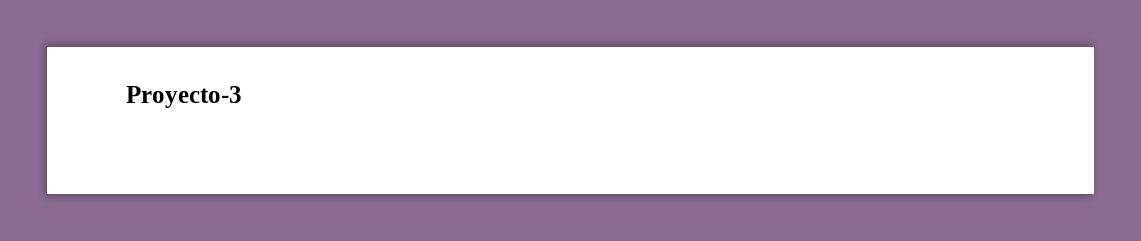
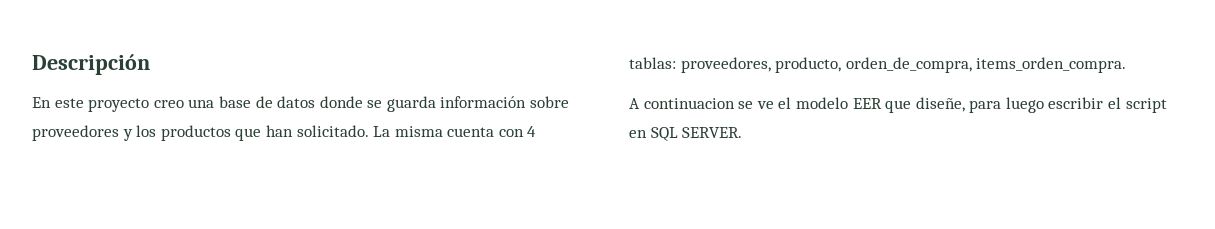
[126,86,242,108] Proyecto-3 -> [32,54,150,75] [32,96,570,112] [32,125,537,141] [629,57,1127,73] [629,97,1167,113] [629,127,743,141] Descripción // En este proyecto creo una base de datos donde se guarda información sobre proveedores y los productos que han solicitado. La misma cuenta con 4 tablas: proveedores, producto, orden_de_compra, items_orden_compra. // A continuacion se ve el modelo EER que diseñe, para luego escribir el script en SQL SERVER.

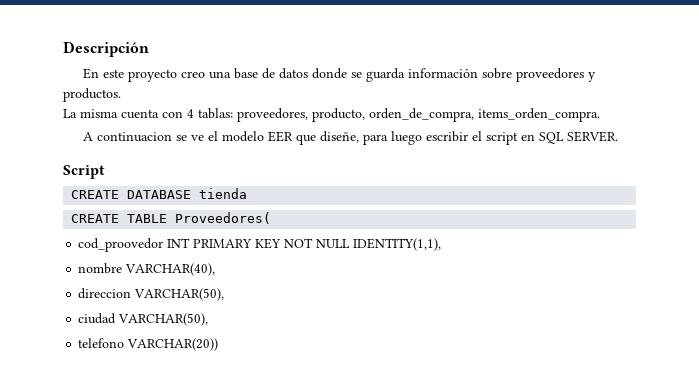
[136,125,369,141] los productos que han solicitado. -> [63,88,121,102] productos. //
(743, 132) none -> [63,165,105,179] [71,188,248,199] [71,212,272,224] [78,238,442,252] [78,263,216,276] [78,288,225,301] [78,313,209,326] [78,338,219,351] // Script // CREATE DATABASE tienda // CREATE TABLE Proveedores( // cod_proovedor INT PRIMARY KEY NOT NULL IDENTITY(1,1), // nombre VARCHAR(40), // direccion VARCHAR(50), // ciudad VARCHAR(50), // telefono VARCHAR(20))

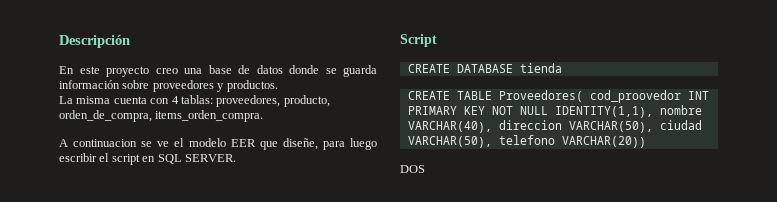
(272, 218) // -> (583, 96) none
(442, 244) // -> (653, 112) none
(216, 269) // -> (492, 127) none
(225, 294) // -> (653, 127) none
(209, 319) // -> (492, 142) none
(219, 344) none -> [400,165,425,173] // DOS

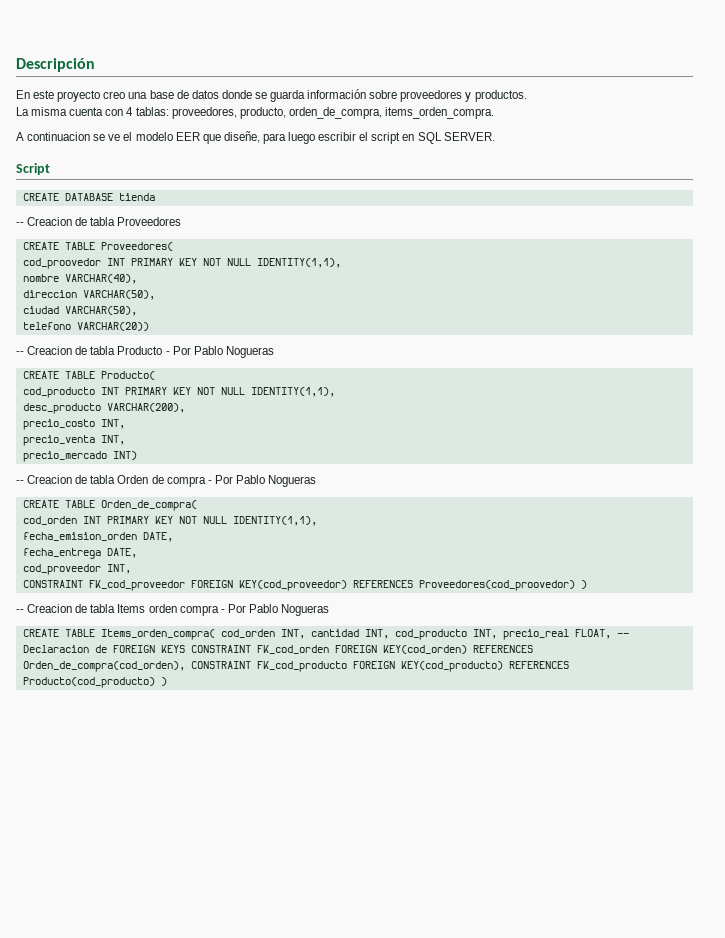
(562, 68) none -> [16,217,182,226] // -- Creacion de tabla Proveedores
(583, 96) none -> (173, 246) //
(653, 112) none -> (341, 263) //
(492, 127) none -> (137, 279) //
(653, 127) none -> (155, 295) //
(492, 142) none -> (137, 311) //
[400,165,425,173] DOS -> [16,346,274,358] [22,371,155,380] [22,387,335,398] [22,403,185,414] [22,419,125,430] [22,435,125,446] [22,451,137,462] [16,475,317,487] [22,500,197,511] [22,516,317,526] [22,532,173,542] [22,548,137,559] [22,564,131,575] [22,580,587,591] [16,604,330,616] [22,629,629,640] [22,645,533,654] [22,661,569,672] [22,677,167,688] -- Creacion de tabla Producto - Por Pablo Nogueras // CREATE TABLE Producto( // cod_producto INT PRIMARY KEY NOT NULL IDENTITY(1,1), // desc_producto VARCHAR(200), // precio_costo INT, // precio_venta INT, // precio_mercado INT) // -- Creacion de tabla Orden de compra - Por Pablo Nogueras // CREATE TABLE Orden_de_compra( // cod_orden INT PRIMARY KEY NOT NULL IDENTITY(1,1), // fecha_emision_orden DATE, // fecha_entrega DATE, // cod_proveedor INT, // CONSTRAINT FK_cod_proveedor FOREIGN KEY(cod_proveedor) REFERENCES Proveedores(cod_proovedor) ) // -- Creacion de tabla Items orden compra - Por Pablo Nogueras // CREATE TABLE Items_orden_compra( cod_orden INT, cantidad INT, cod_producto INT, precio_real FLOAT, -- Declaracion de FOREIGN KEYS CONSTRAINT FK_cod_orden FOREIGN KEY(cod_orden) REFERENCES Orden_de_compra(cod_orden), CONSTRAINT FK_cod_producto FOREIGN KEY(cod_producto) REFERENCES Producto(cod_producto) )

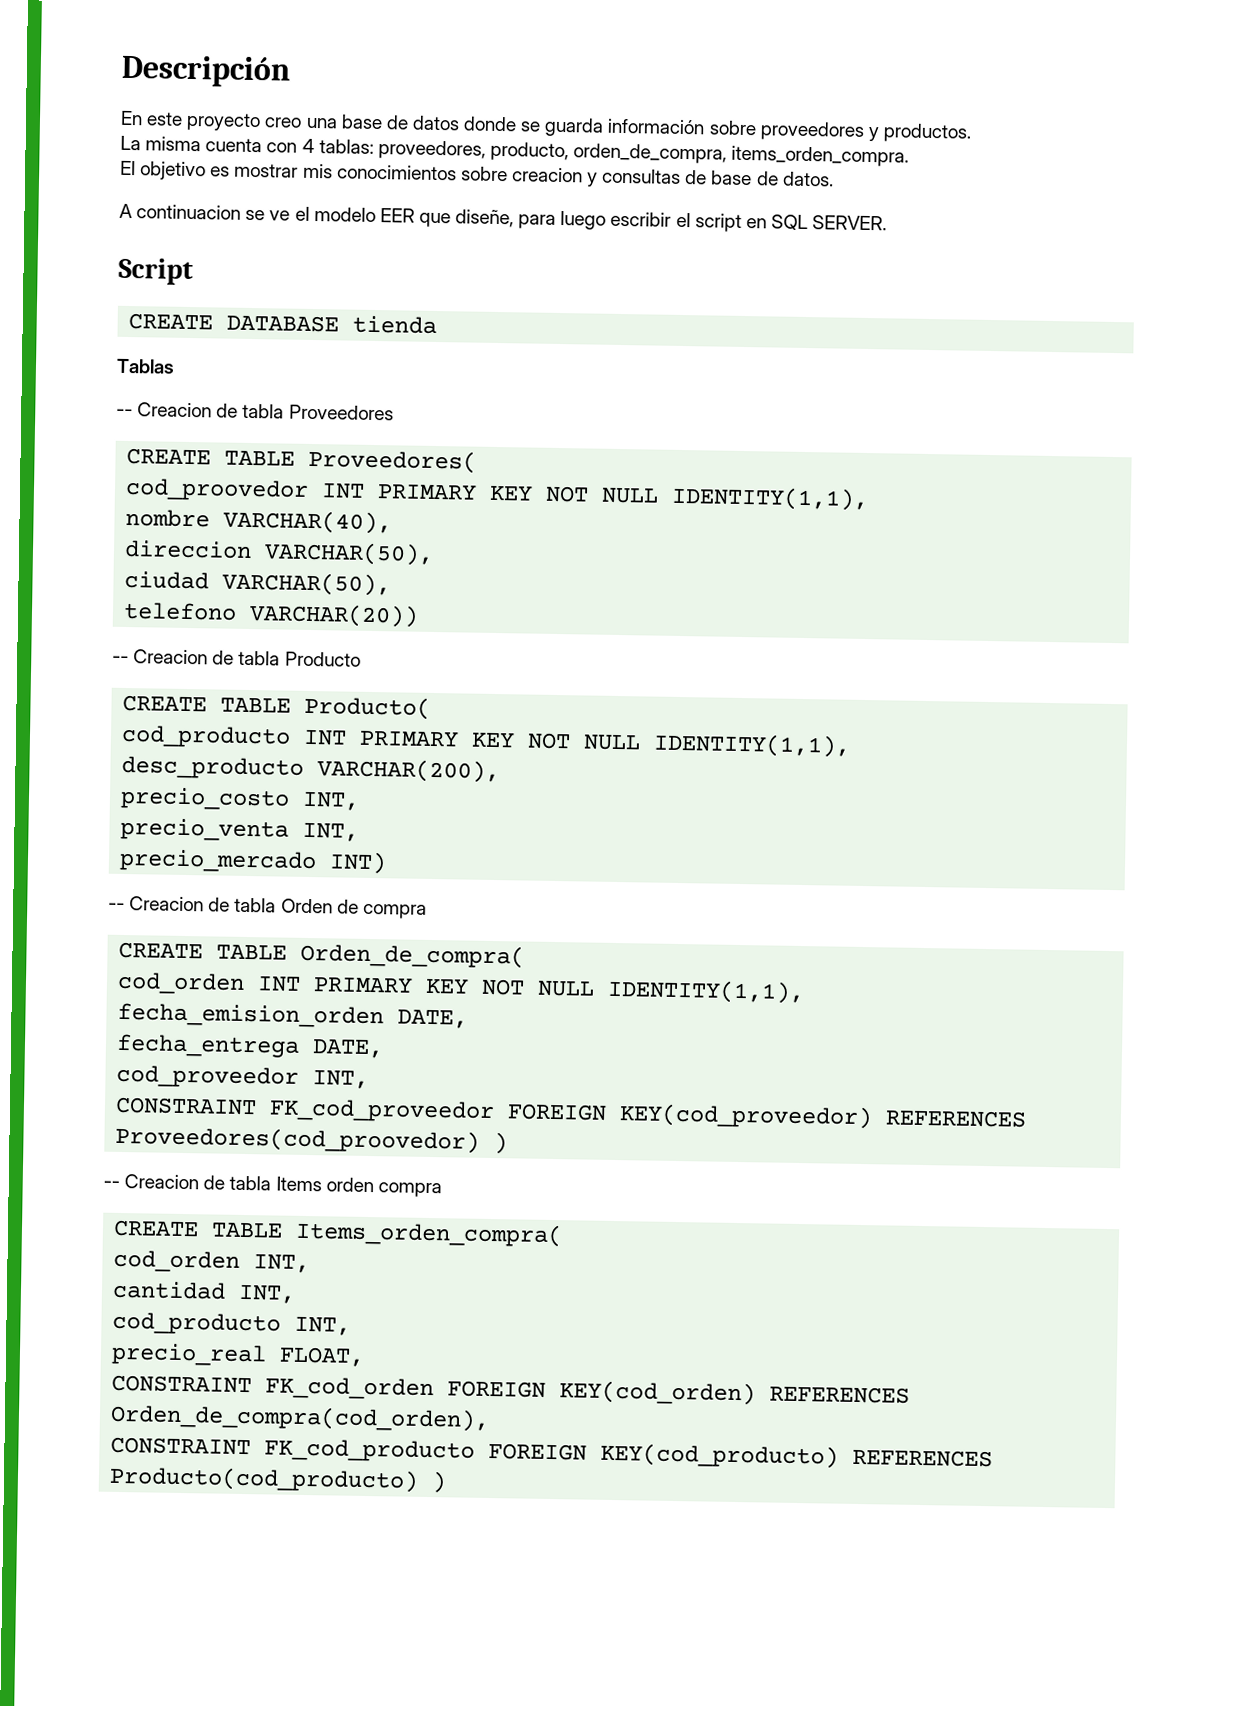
(494, 113) none -> [120,160,834,187] // El objetivo es mostrar mis conocimientos sobre creacion y consultas de base de datos.
(155, 197) none -> [116,358,175,374] // Tablas
[165,346,274,358] - Por Pablo Nogueras -> (361, 659) none
[207,475,317,487] - Por Pablo Nogueras -> (427, 911) none
[220,604,330,616] - Por Pablo Nogueras -> (442, 1190) none
(215, 634) none -> (564, 1234) //
(305, 634) none -> (311, 1264) //
(389, 634) none -> (297, 1294) //
(497, 634) none -> (352, 1326) //
[616,633,629,637] [22,645,185,653] -- Declaracion de FOREIGN KEYS -> (366, 1356) //
(185, 666) none -> (491, 1418) //

